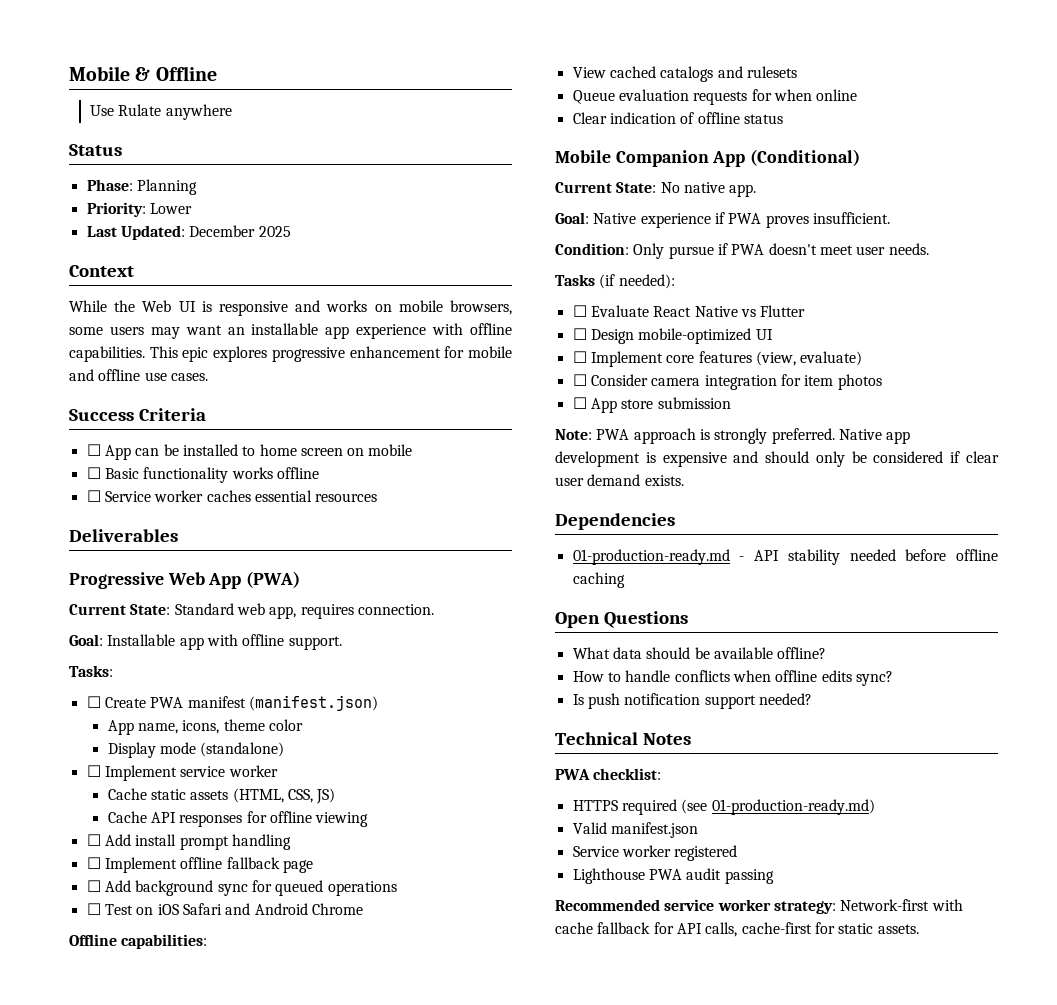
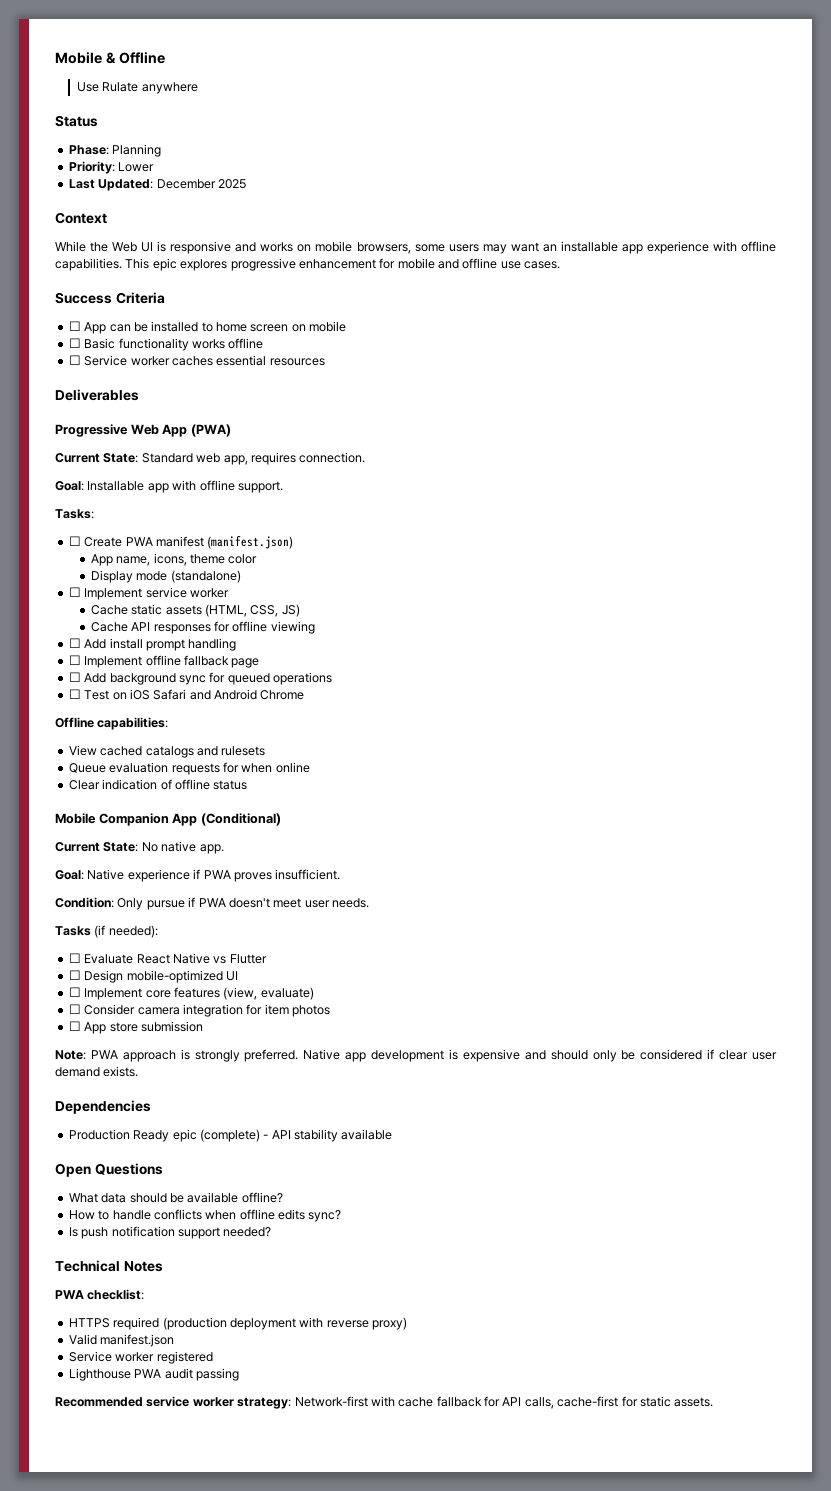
[572,549,998,565] [572,572,625,588] 01-production-ready.md - API stability needed before offline caching -> [68,1129,393,1142] Production Ready epic (complete) - API stability available
[681,799,875,815] (see 01-production-ready.md) -> [162,1317,407,1330] (production deployment with reverse proxy)

